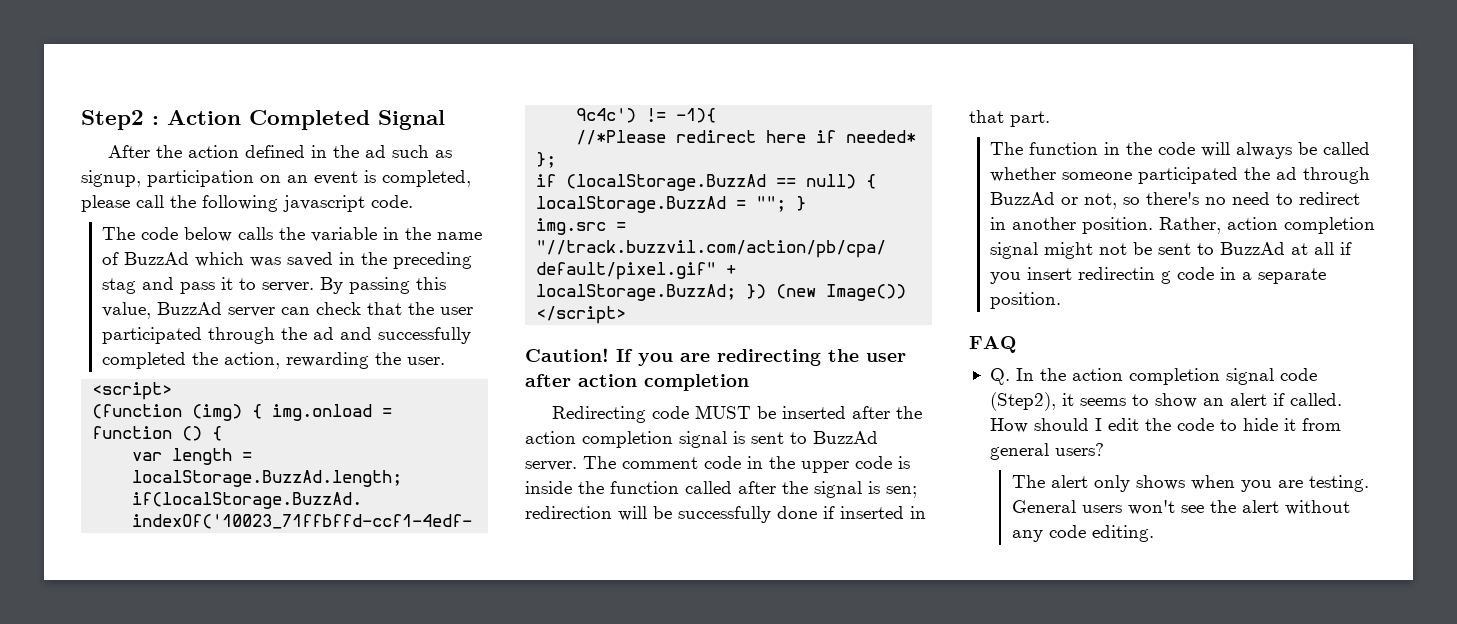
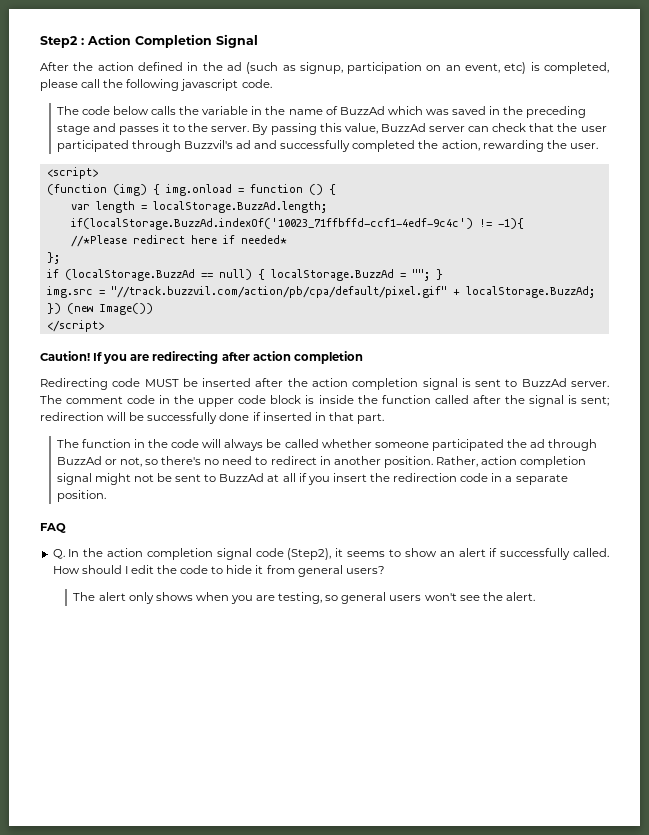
[249,110,370,130] Completed -> [135,34,212,48] Completion
[391,145,429,158] such -> [246,62,279,74] (such
[314,171,358,185] event -> [465,62,527,74] event, etc)
[102,277,216,294] stag and pass -> [56,123,159,135] stage and passes
(257, 284) none -> [188,123,209,132] the
[281,327,308,340] the -> [183,140,233,149] Buzzvil's
[828,349,906,362] the user -> (219, 357) none
(892, 462) none -> [270,395,302,404] block
[886,486,917,498] sen; -> [580,396,609,406] sent;
[1078,267,1172,284] redirectin g -> [369,473,458,482] the redirection
(1285, 399) none -> [500,548,571,560] successfully
[1308,475,1369,492] [1011,500,1076,513] testing. General -> [278,592,387,604] testing, so general
[1241,500,1350,515] [1011,525,1154,542] alert without any code editing. -> [505,592,535,601] alert.

